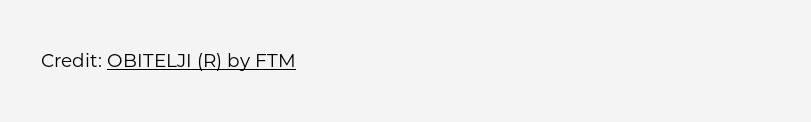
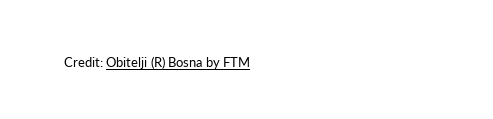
[107,53,222,71] OBITELJI (R) -> [106,56,203,69] Obitelji (R) Bosna

